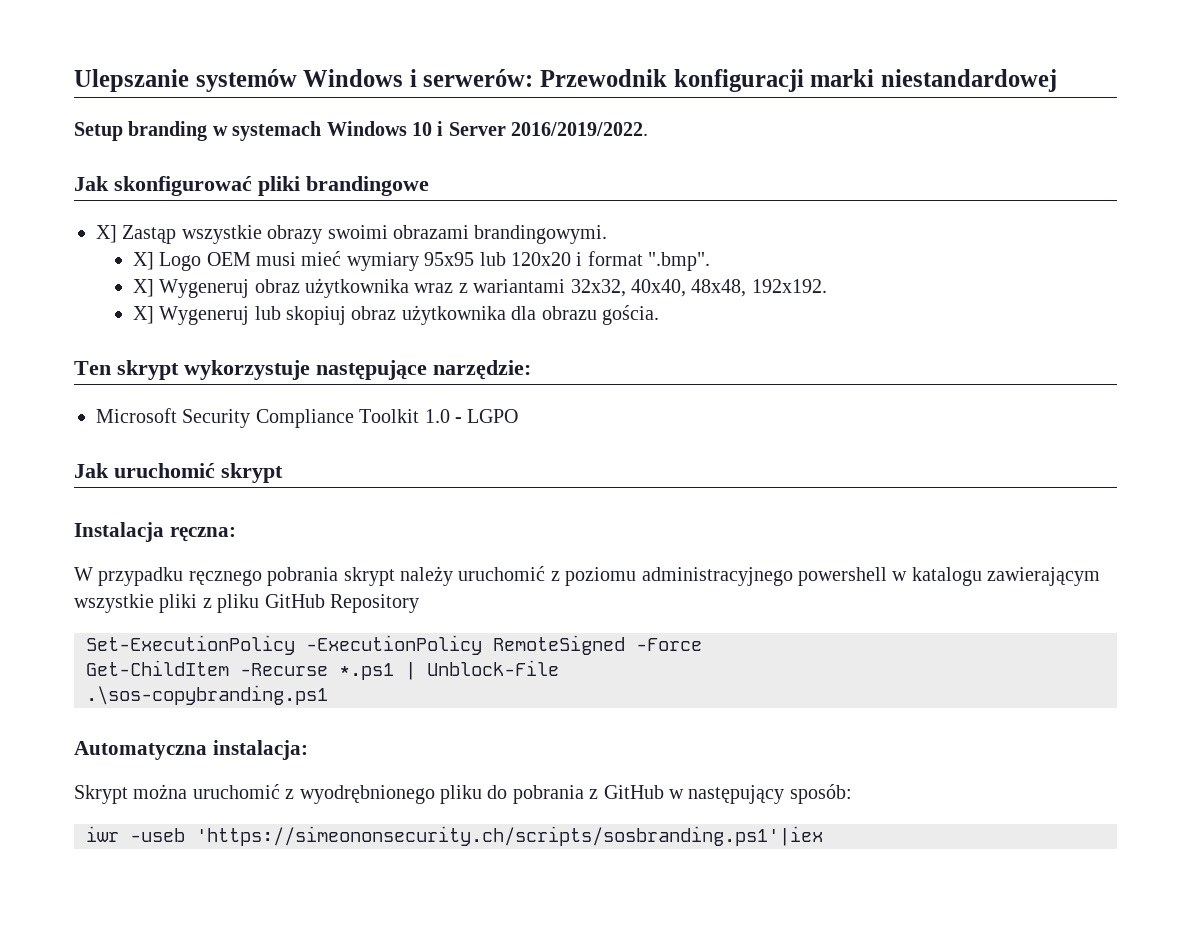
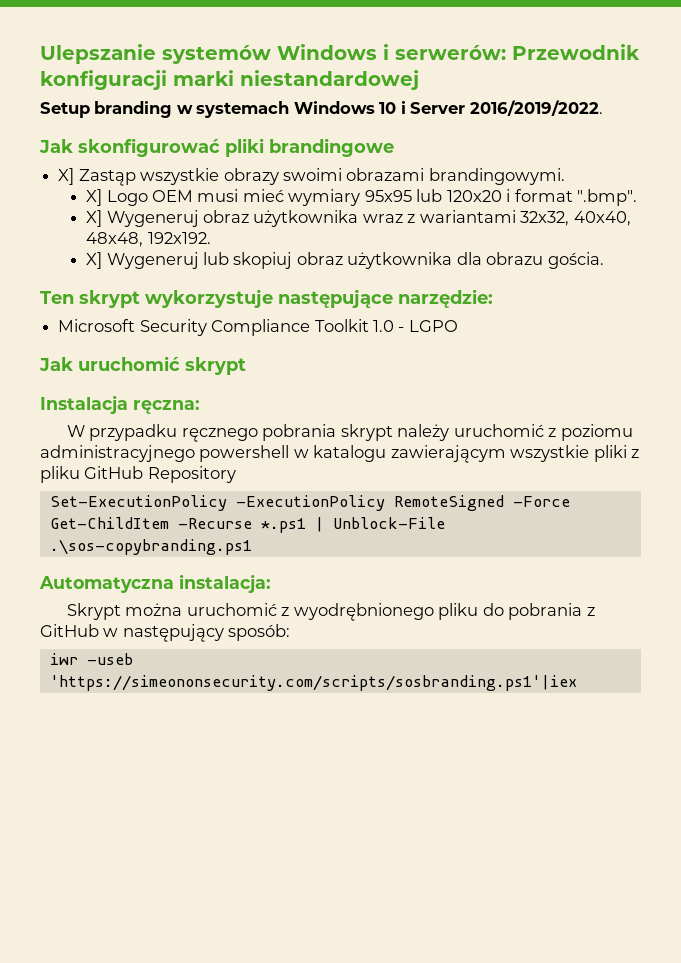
[196,826,823,846] 'https://simeononsecurity.ch/scripts/sosbranding.ps1'|iex -> [49,675,577,691] 'https://simeononsecurity.com/scripts/sosbranding.ps1'|iex

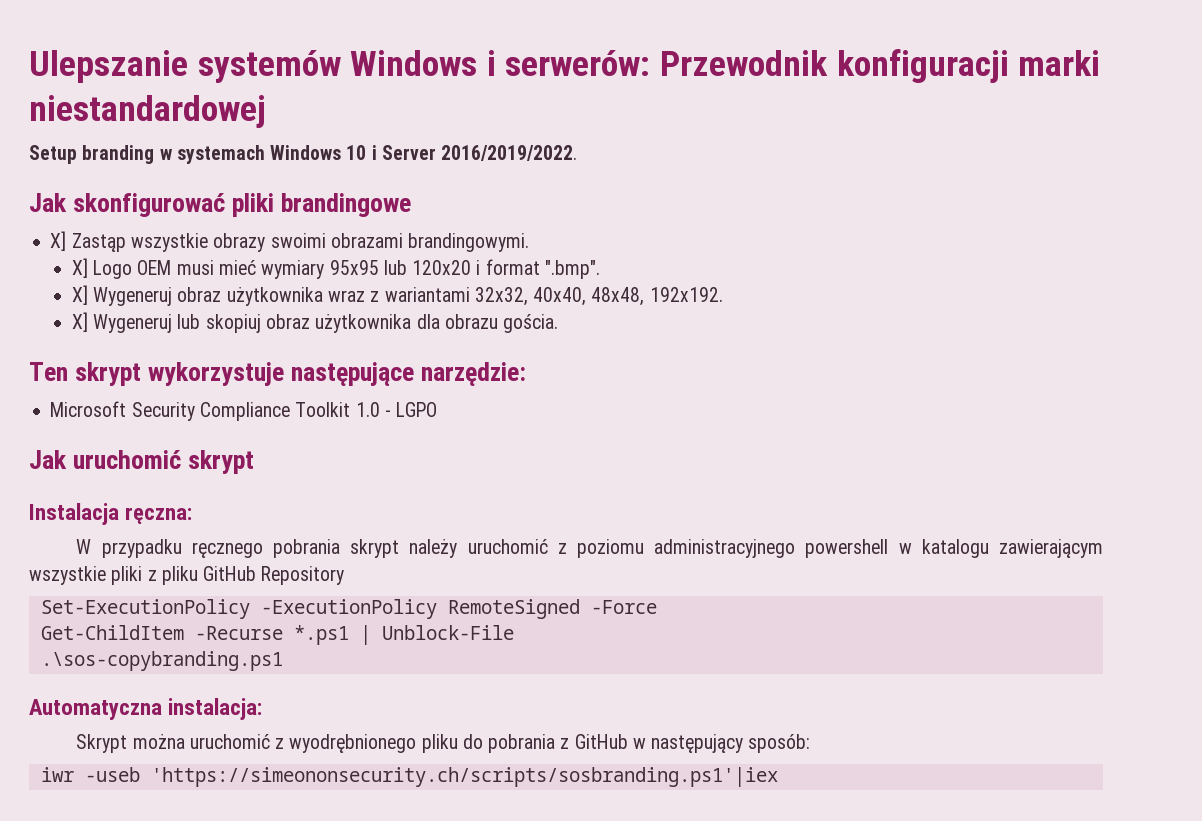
[49,675,577,691] 'https://simeononsecurity.com/scripts/sosbranding.ps1'|iex -> [150,767,778,787] 'https://simeononsecurity.ch/scripts/sosbranding.ps1'|iex

